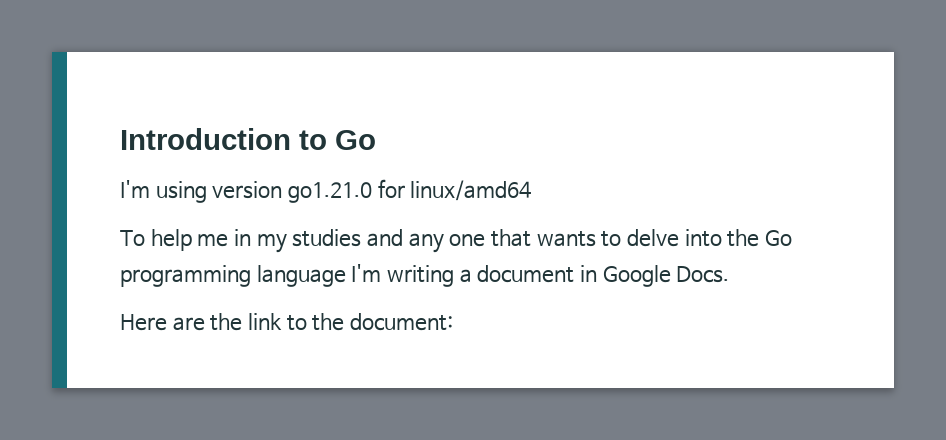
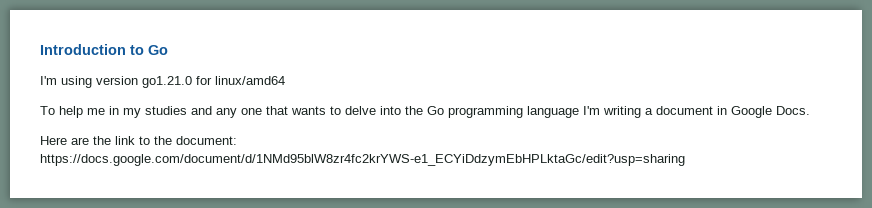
(453, 322) none -> [40,154,685,166] https://docs.google.com/document/d/1NMd95blW8zr4fc2krYWS-e1_ECYiDdzymEbHPLktaGc/edit?usp=sharing

